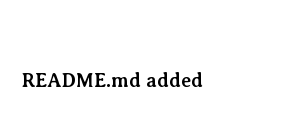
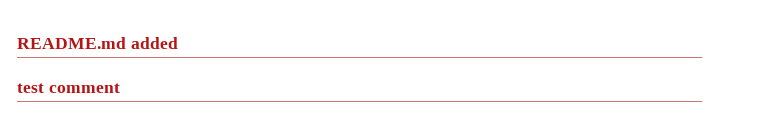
(204, 79) none -> [17,83,120,93] // test comment

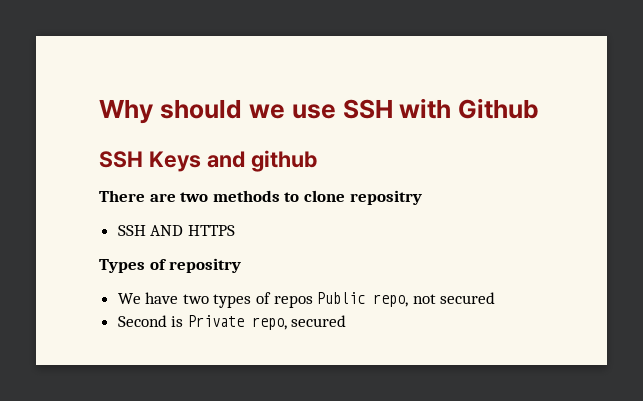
[17,37,178,49] [17,83,120,93] README.md added // test comment -> [99,98,540,124] [99,150,317,172] [99,190,422,205] [117,225,235,236] [99,258,242,273] [117,292,496,308] [117,315,347,330] Why should we use SSH with Github // SSH Keys and github // There are two methods to clone repositry // SSH AND HTTPS // Types of repositry // We have two types of repos Public repo, not secured // Second is Private repo, secured

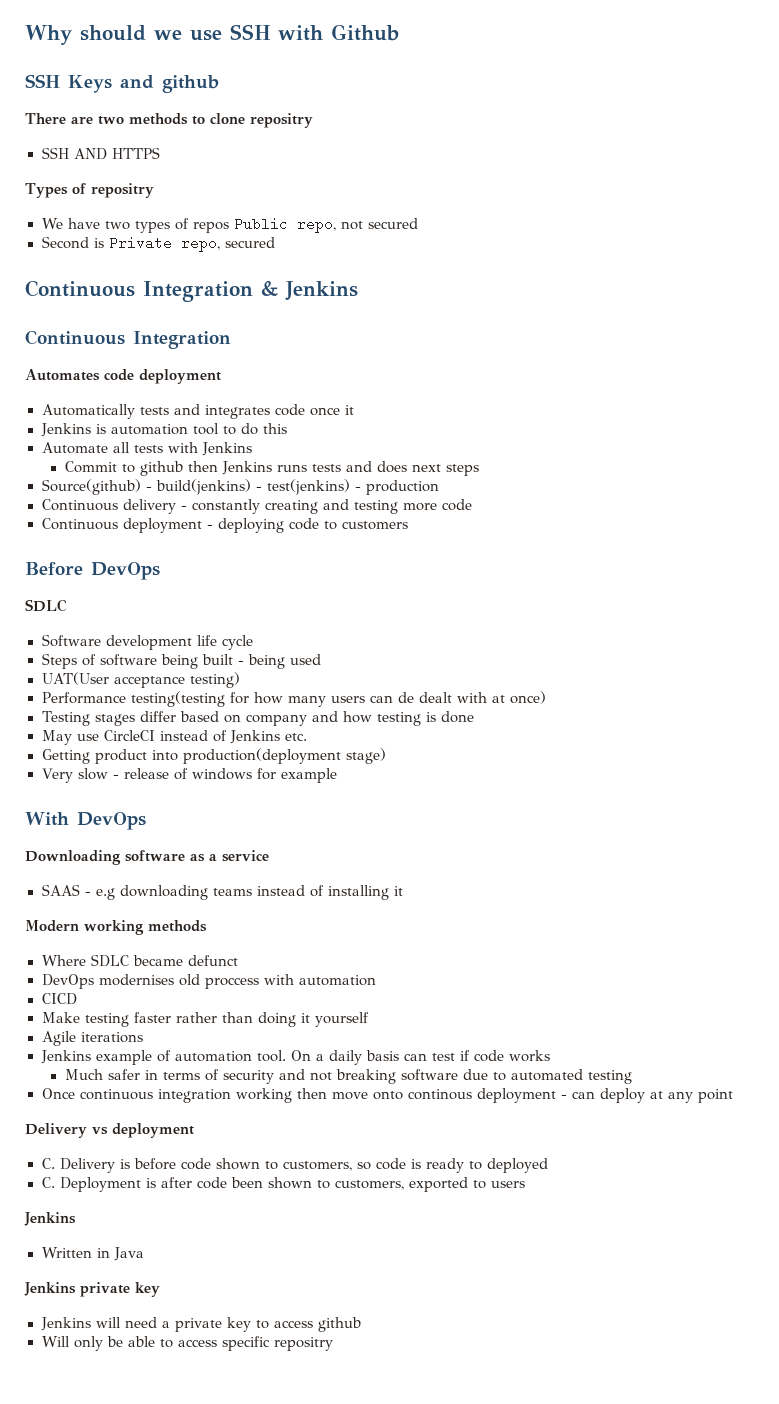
(347, 321) none -> [25,280,358,302] [25,330,231,349] [25,369,221,384] [41,404,354,419] [40,423,287,437] [41,442,252,456] [64,461,479,476] [41,479,439,495] [41,499,472,514] [41,518,408,533] [25,562,160,580] [25,599,67,612] [41,634,253,650] [41,653,321,669] [41,672,241,688] [41,691,546,707] [41,711,475,726] [41,730,307,745] [41,748,386,764] [41,768,338,783] [25,812,146,830] [25,850,269,865] [41,884,403,900] [25,920,207,935] [41,954,238,967] [41,974,376,989] [41,993,77,1005] [41,1012,369,1027] [41,1031,143,1046] [40,1050,550,1065] [64,1069,632,1084] [41,1088,733,1103] [25,1123,194,1138] [41,1158,548,1173] [41,1177,525,1192] [24,1212,76,1226] [41,1247,145,1261] [24,1282,160,1297] [40,1317,361,1332] [41,1336,333,1351] // Continuous Integration & Jenkins // Continuous Integration // Automates code deployment // Automatically tests and integrates code once it // Jenkins is automation tool to do this // Automate all tests with Jenkins // Commit to github then Jenkins runs tests and does next steps // Source(github) - build(jenkins) - test(jenkins) - production // Continuous delivery - constantly creating and testing more code // Continuous deployment - deploying code to customers // Before DevOps // SDLC // Software development life cycle // Steps of software being built - being used // UAT(User acceptance testing) // Performance testing(testing for how many users can de dealt with at once) // Testing stages differ based on company and how testing is done // May use CircleCI instead of Jenkins etc. // Getting product into production(deployment stage) // Very slow - release of windows for example // With DevOps // Downloading software as a service // SAAS - e.g downloading teams instead of installing it // Modern working methods // Where SDLC became defunct // DevOps modernises old proccess with automation // CICD // Make testing faster rather than doing it yourself // Agile iterations // Jenkins example of automation tool. On a daily basis can test if code works // Much safer in terms of security and not breaking software due to automated testing // Once continuous integration working then move onto continous deployment - can deploy at any point // Delivery vs deployment // C. Delivery is before code shown to customers, so code is ready to deployed // C. Deployment is after code been shown to customers, exported to users // Jenkins // Written in Java // Jenkins private key // Jenkins will need a private key to access github // Will only be able to access specific repositry

